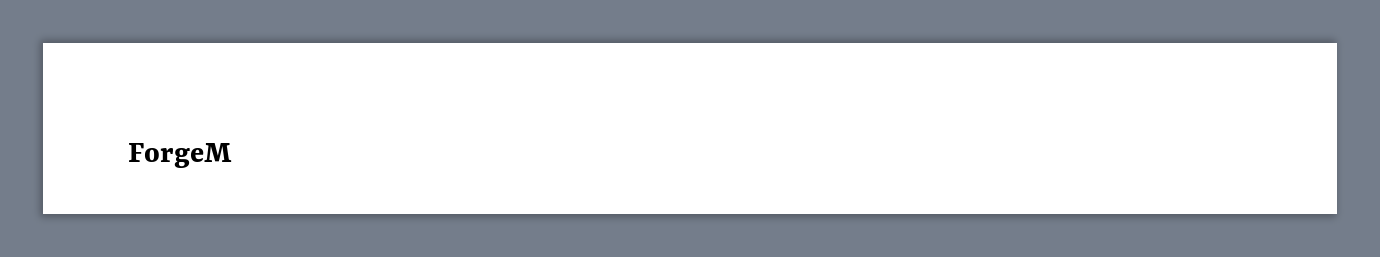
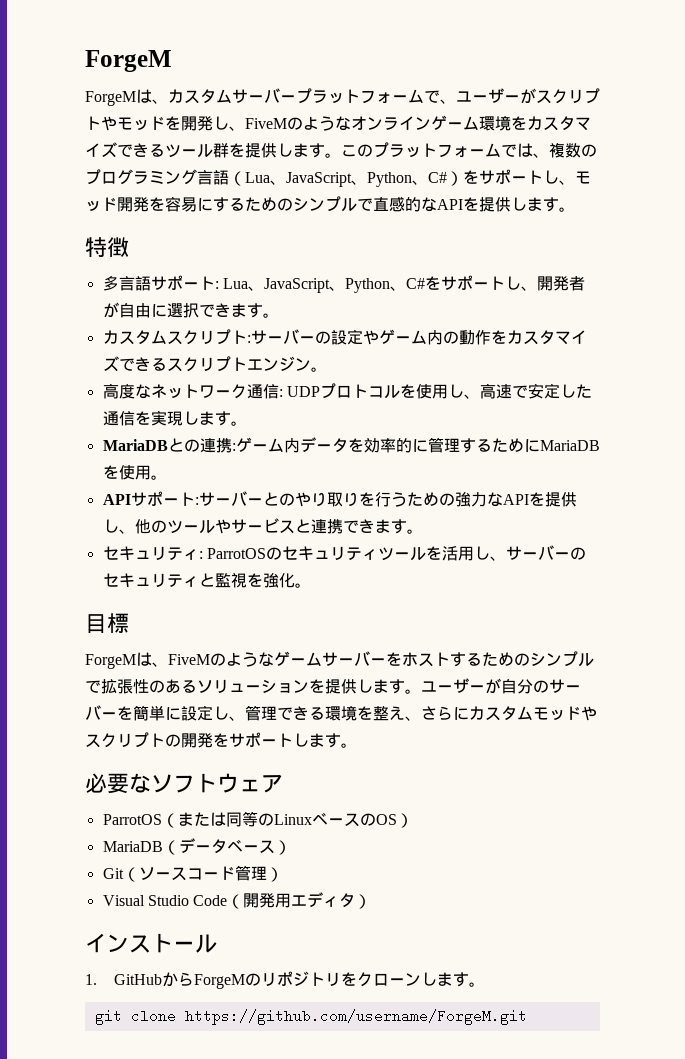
[128,143,232,168] ForgeM -> [85,50,172,72] [85,88,600,106] [85,115,591,131] [85,142,597,158] [85,169,591,187] [85,196,575,212] [85,237,129,258] [102,275,585,293] [102,302,279,318] [102,329,587,345] [102,356,327,372] [102,383,592,399] [102,410,247,426] [102,437,600,453] [102,465,167,480] [102,491,577,507] [102,518,423,534] [102,545,586,561] [102,572,311,588] [85,613,129,633] [85,651,594,669] [85,678,581,694] [85,705,597,721] [85,732,357,748] [85,773,283,794] [102,811,413,828] [102,838,291,855] [102,865,283,882] [102,892,372,909] [85,933,217,953] [85,971,486,989] [94,1009,527,1025] ForgeM // ForgeMは、カスタムサーバープラットフォームで、ユーザーがスクリプトやモッドを開発し、FiveMのようなオンラインゲーム環境をカスタマイズできるツール群を提供します。このプラットフォームでは、複数のプログラミング言語（Lua、JavaScript、Python、C#）をサポートし、モッド開発を容易にするためのシンプルで直感的なAPIを提供します。 // 特徴 // 多言語サポート: Lua、JavaScript、Python、C#をサポートし、開発者が自由に選択できます。 // カスタムスクリプト:サーバーの設定やゲーム内の動作をカスタマイズできるスクリプトエンジン。 // 高度なネットワーク通信: UDPプロトコルを使用し、高速で安定した通信を実現します。 // MariaDBとの連携:ゲーム内データを効率的に管理するためにMariaDBを使用。 // APIサポート:サーバーとのやり取りを行うための強力なAPIを提供し、他のツールやサービスと連携できます。 // セキュリティ: ParrotOSのセキュリティツールを活用し、サーバーのセキュリティと監視を強化。 // 目標 // ForgeMは、FiveMのようなゲームサーバーをホストするためのシンプルで拡張性のあるソリューションを提供します。ユーザーが自分のサーバーを簡単に設定し、管理できる環境を整え、さらにカスタムモッドやスクリプトの開発をサポートします。 // 必要なソフトウェア // ParrotOS（または同等のLinuxベースのOS） // MariaDB（データベース） // Git（ソースコード管理） // Visual Studio Code（開発用エディタ） // インストール // 1. GitHubからForgeMのリポジトリをクローンします。 // git clone https://github.com/username/ForgeM.git

